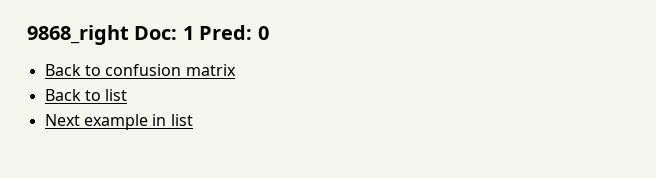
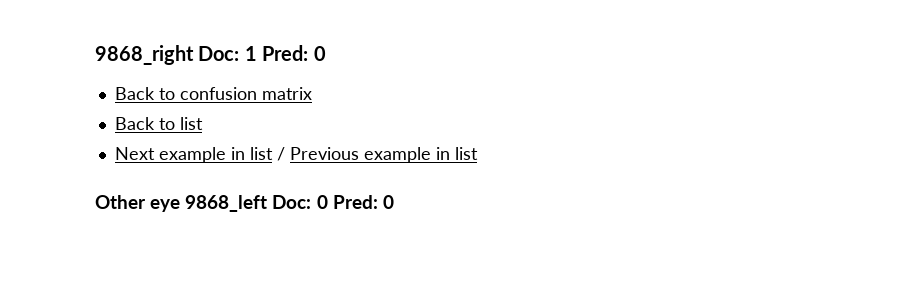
(193, 120) none -> [276,147,478,163] [95,195,394,212] / Previous example in list // Other eye 9868_left Doc: 0 Pred: 0

